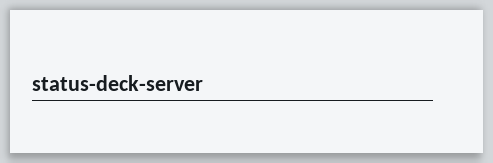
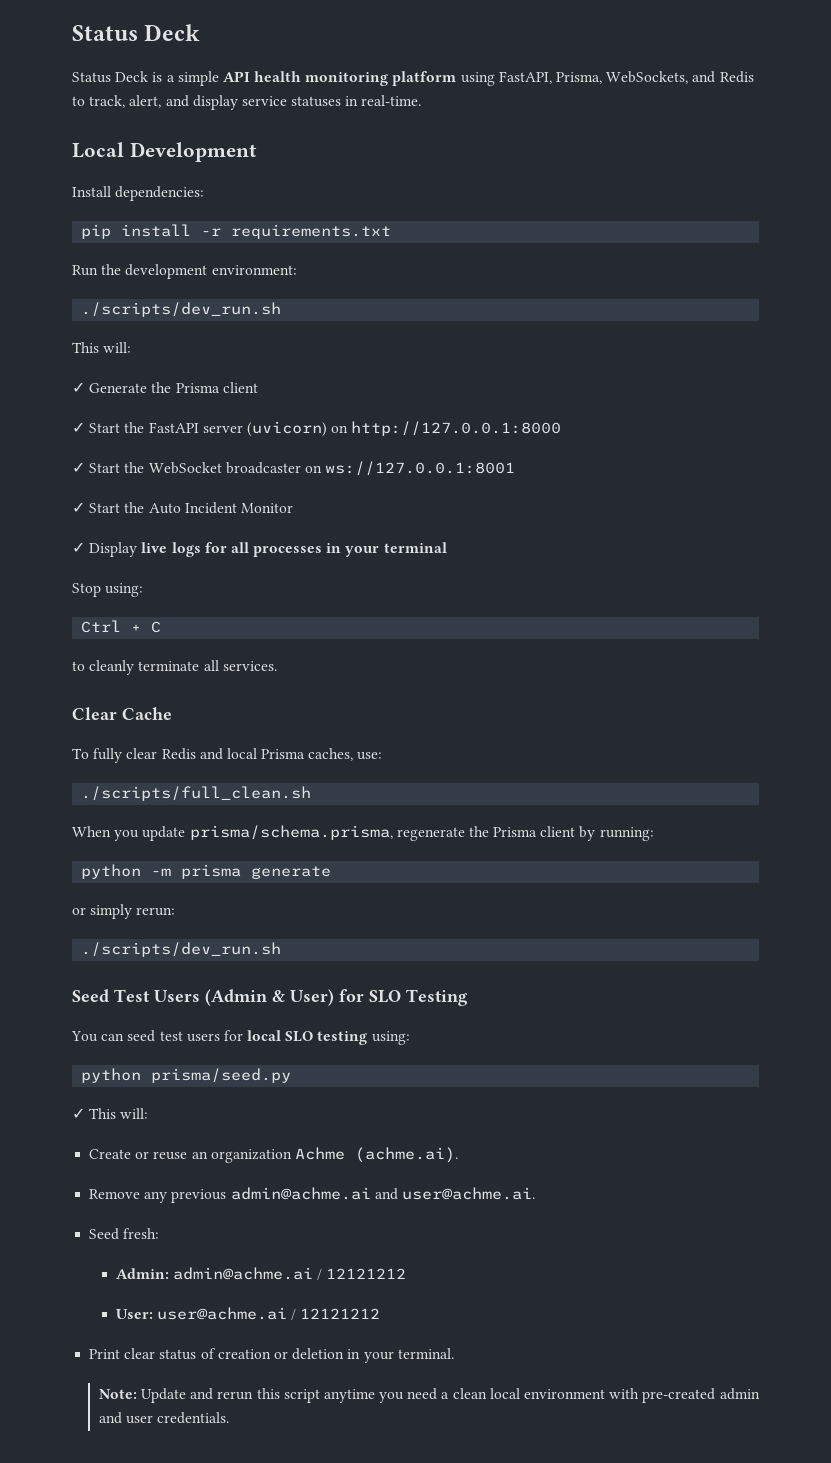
[32,75,203,91] status-deck-server -> [72,24,201,41] [72,71,754,86] [72,95,422,110] [72,142,257,162] [72,186,205,201] [81,224,392,239] [72,264,297,279] [81,302,282,317] [72,342,132,353] [72,382,258,393] [72,421,562,437] [72,461,516,476] [72,502,293,514] [72,542,447,557] [72,583,144,597] [81,620,162,633] [72,660,277,675] [72,707,172,720] [72,748,383,763] [81,786,312,801] [72,825,654,841] [81,864,332,879] [72,904,176,919] [81,942,282,957] [72,989,468,1006] [71,1030,410,1045] [81,1068,292,1083] [72,1108,149,1119] [89,1147,458,1163] [89,1187,535,1203] [89,1228,160,1240] [115,1267,407,1280] [115,1307,381,1320] [89,1348,454,1363] [98,1388,760,1403] [98,1412,230,1424] Status Deck // Status Deck is a simple API health monitoring platform using FastAPI, Prisma, WebSockets, and Redis to track, alert, and display service statuses in real-time. // Local Development // Install dependencies: // pip install -r requirements.txt // Run the development environment: // ./scripts/dev_run.sh // This will: // ✓ Generate the Prisma client // ✓ Start the FastAPI server (uvicorn) on http://127.0.0.1:8000 // ✓ Start the WebSocket broadcaster on ws://127.0.0.1:8001 // ✓ Start the Auto Incident Monitor // ✓ Display live logs for all processes in your terminal // Stop using: // Ctrl + C // to cleanly terminate all services. // Clear Cache // To fully clear Redis and local Prisma caches, use: // ./scripts/full_clean.sh // When you update prisma/schema.prisma, regenerate the Prisma client by running: // python -m prisma generate // or simply rerun: // ./scripts/dev_run.sh // Seed Test Users (Admin & User) for SLO Testing // You can seed test users for local SLO testing using: // python prisma/seed.py // ✓ This will: // Create or reuse an organization Achme (achme.ai). // Remove any previous admin@achme.ai and user@achme.ai. // Seed fresh: // Admin: admin@achme.ai / 12121212 // User: user@achme.ai / 12121212 // Print clear status of creation or deletion in your terminal. // Note: Update and rerun this script anytime you need a clean local environment with pre-created admin and user credentials.

